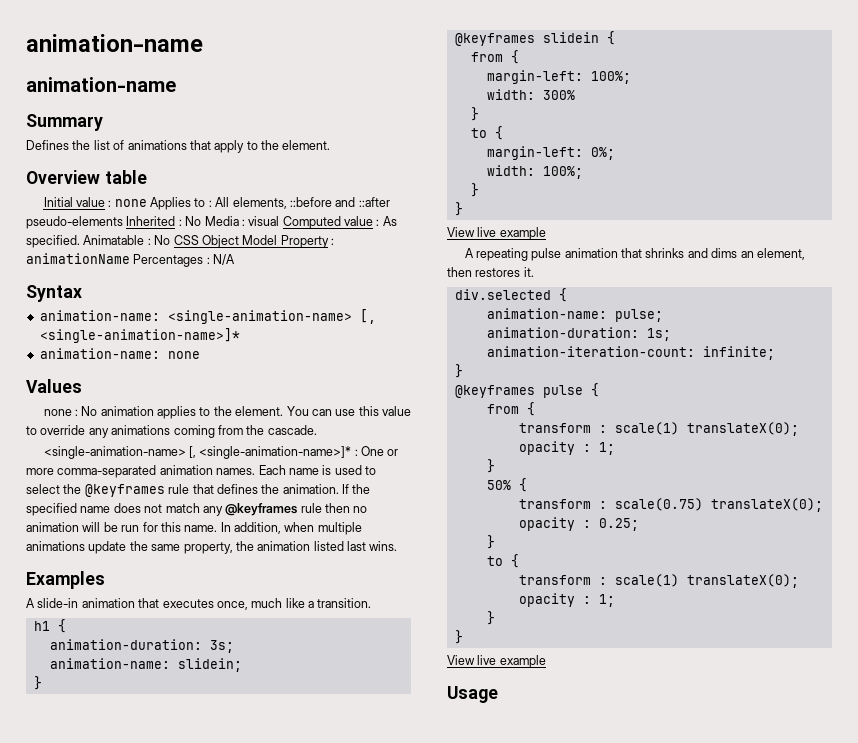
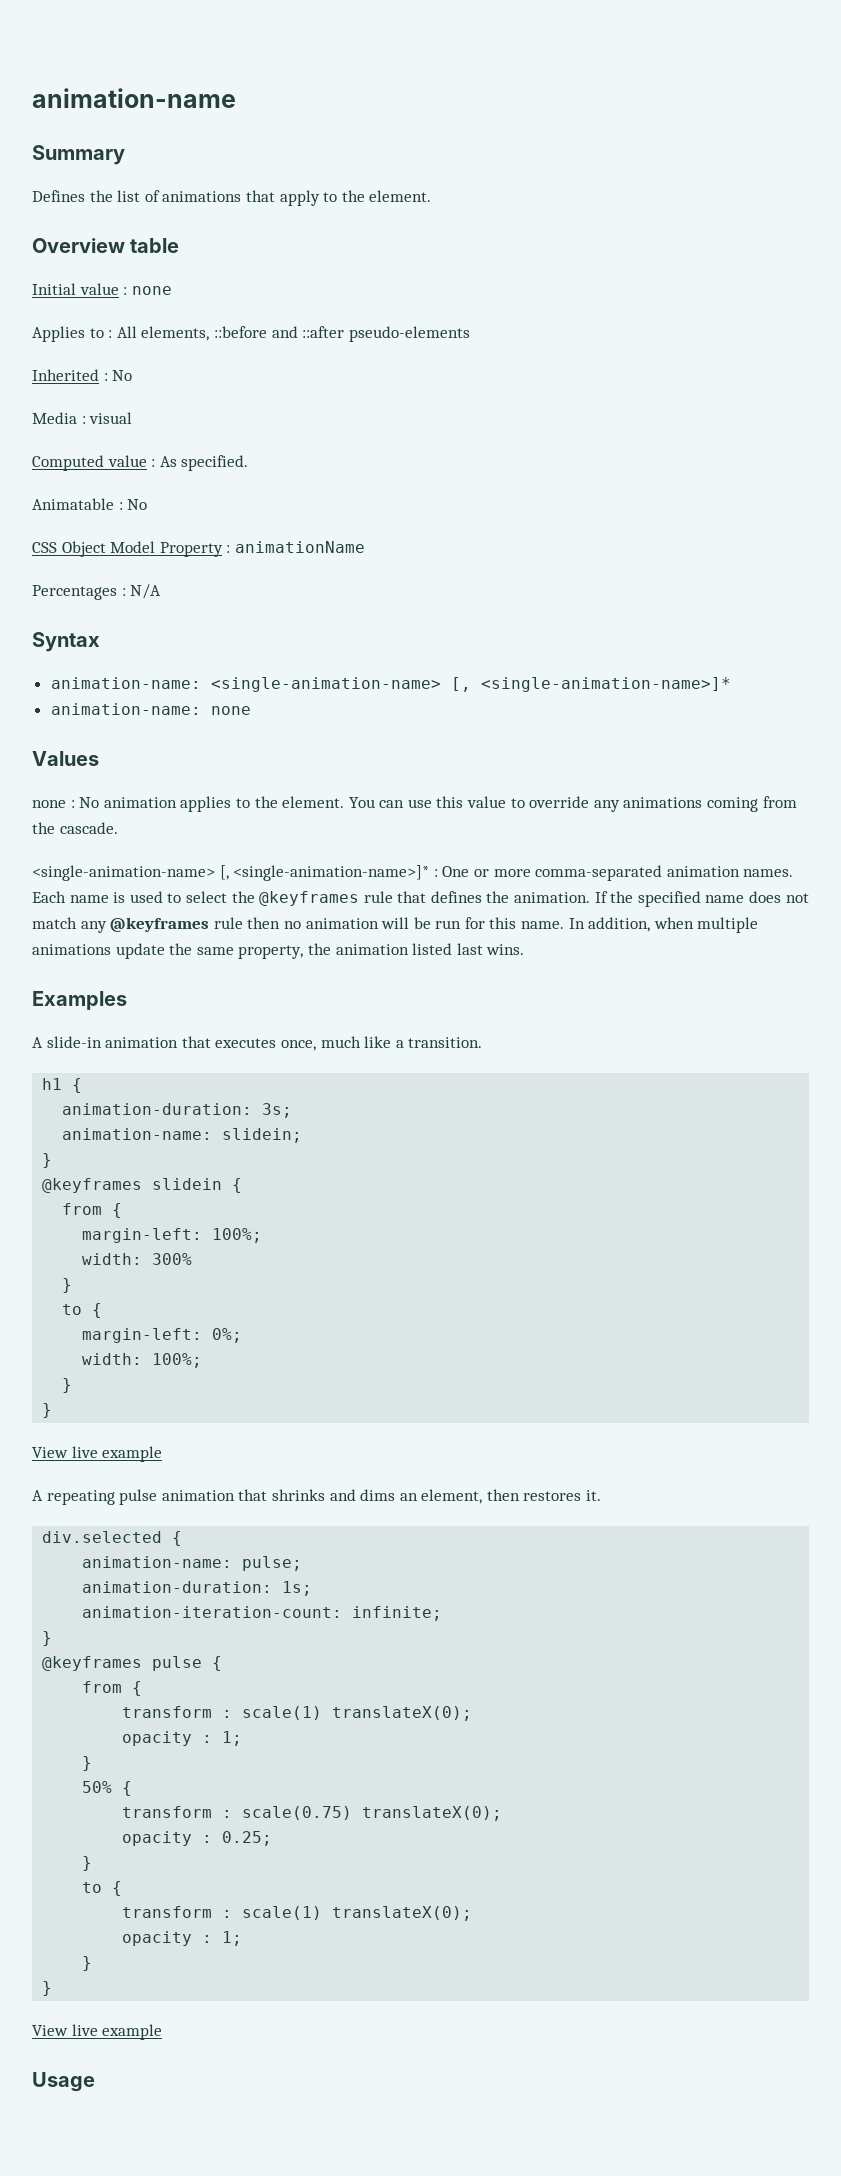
[26,34,203,52] [26,77,176,92] animation-name // animation-name -> [32,88,236,108] animation-name
(147, 203) none -> (172, 290) //
(123, 222) none -> (470, 334) //
(202, 221) none -> (133, 375) //
(280, 221) none -> (133, 418) //
(80, 241) none -> (249, 463) //
(171, 240) none -> (148, 504) //
(130, 258) none -> (365, 547) //

